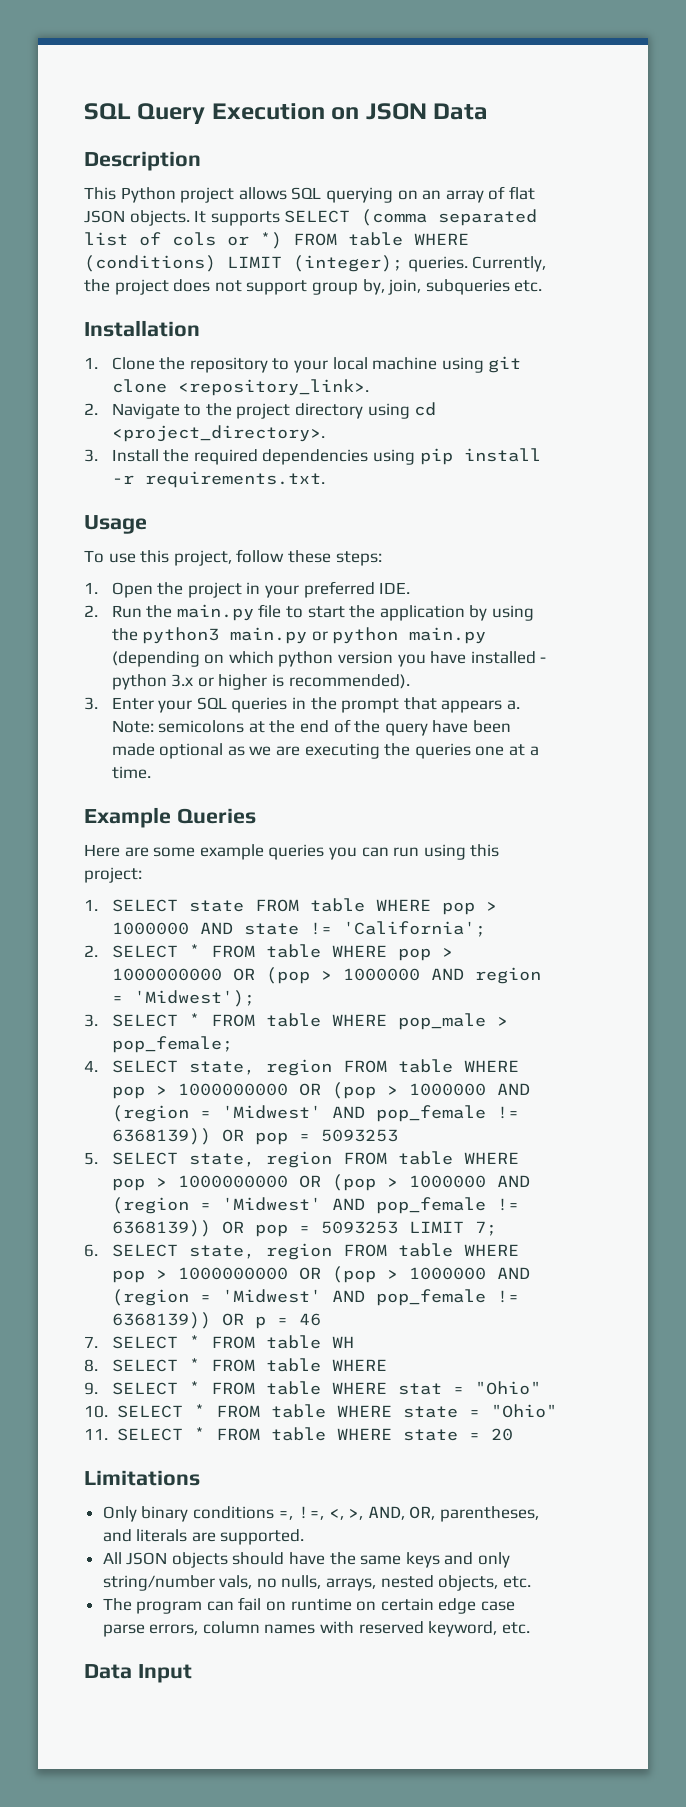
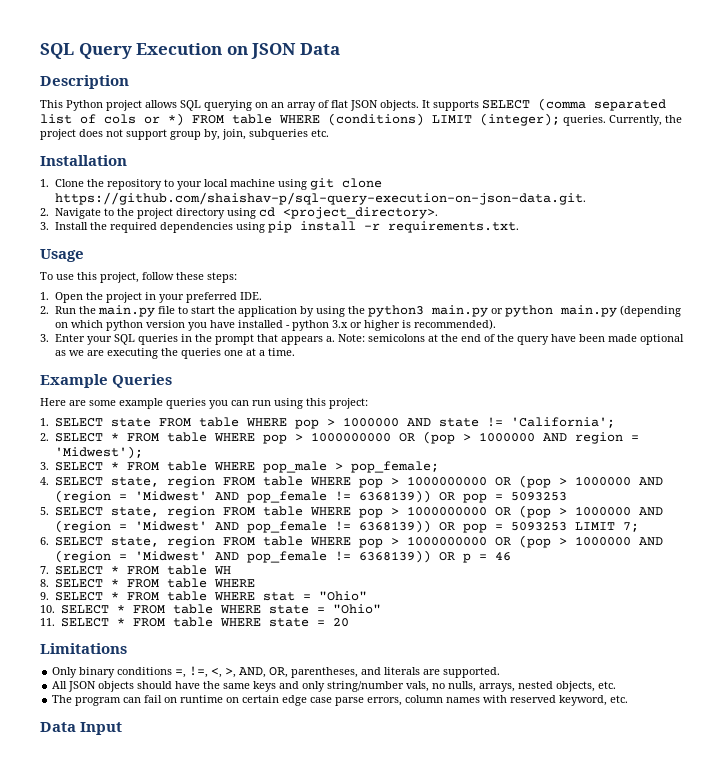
[177,379,369,396] <repository_link>. -> [54,192,586,205] https://github.com/shaishav-p/sql-query-execution-on-json-data.git.

